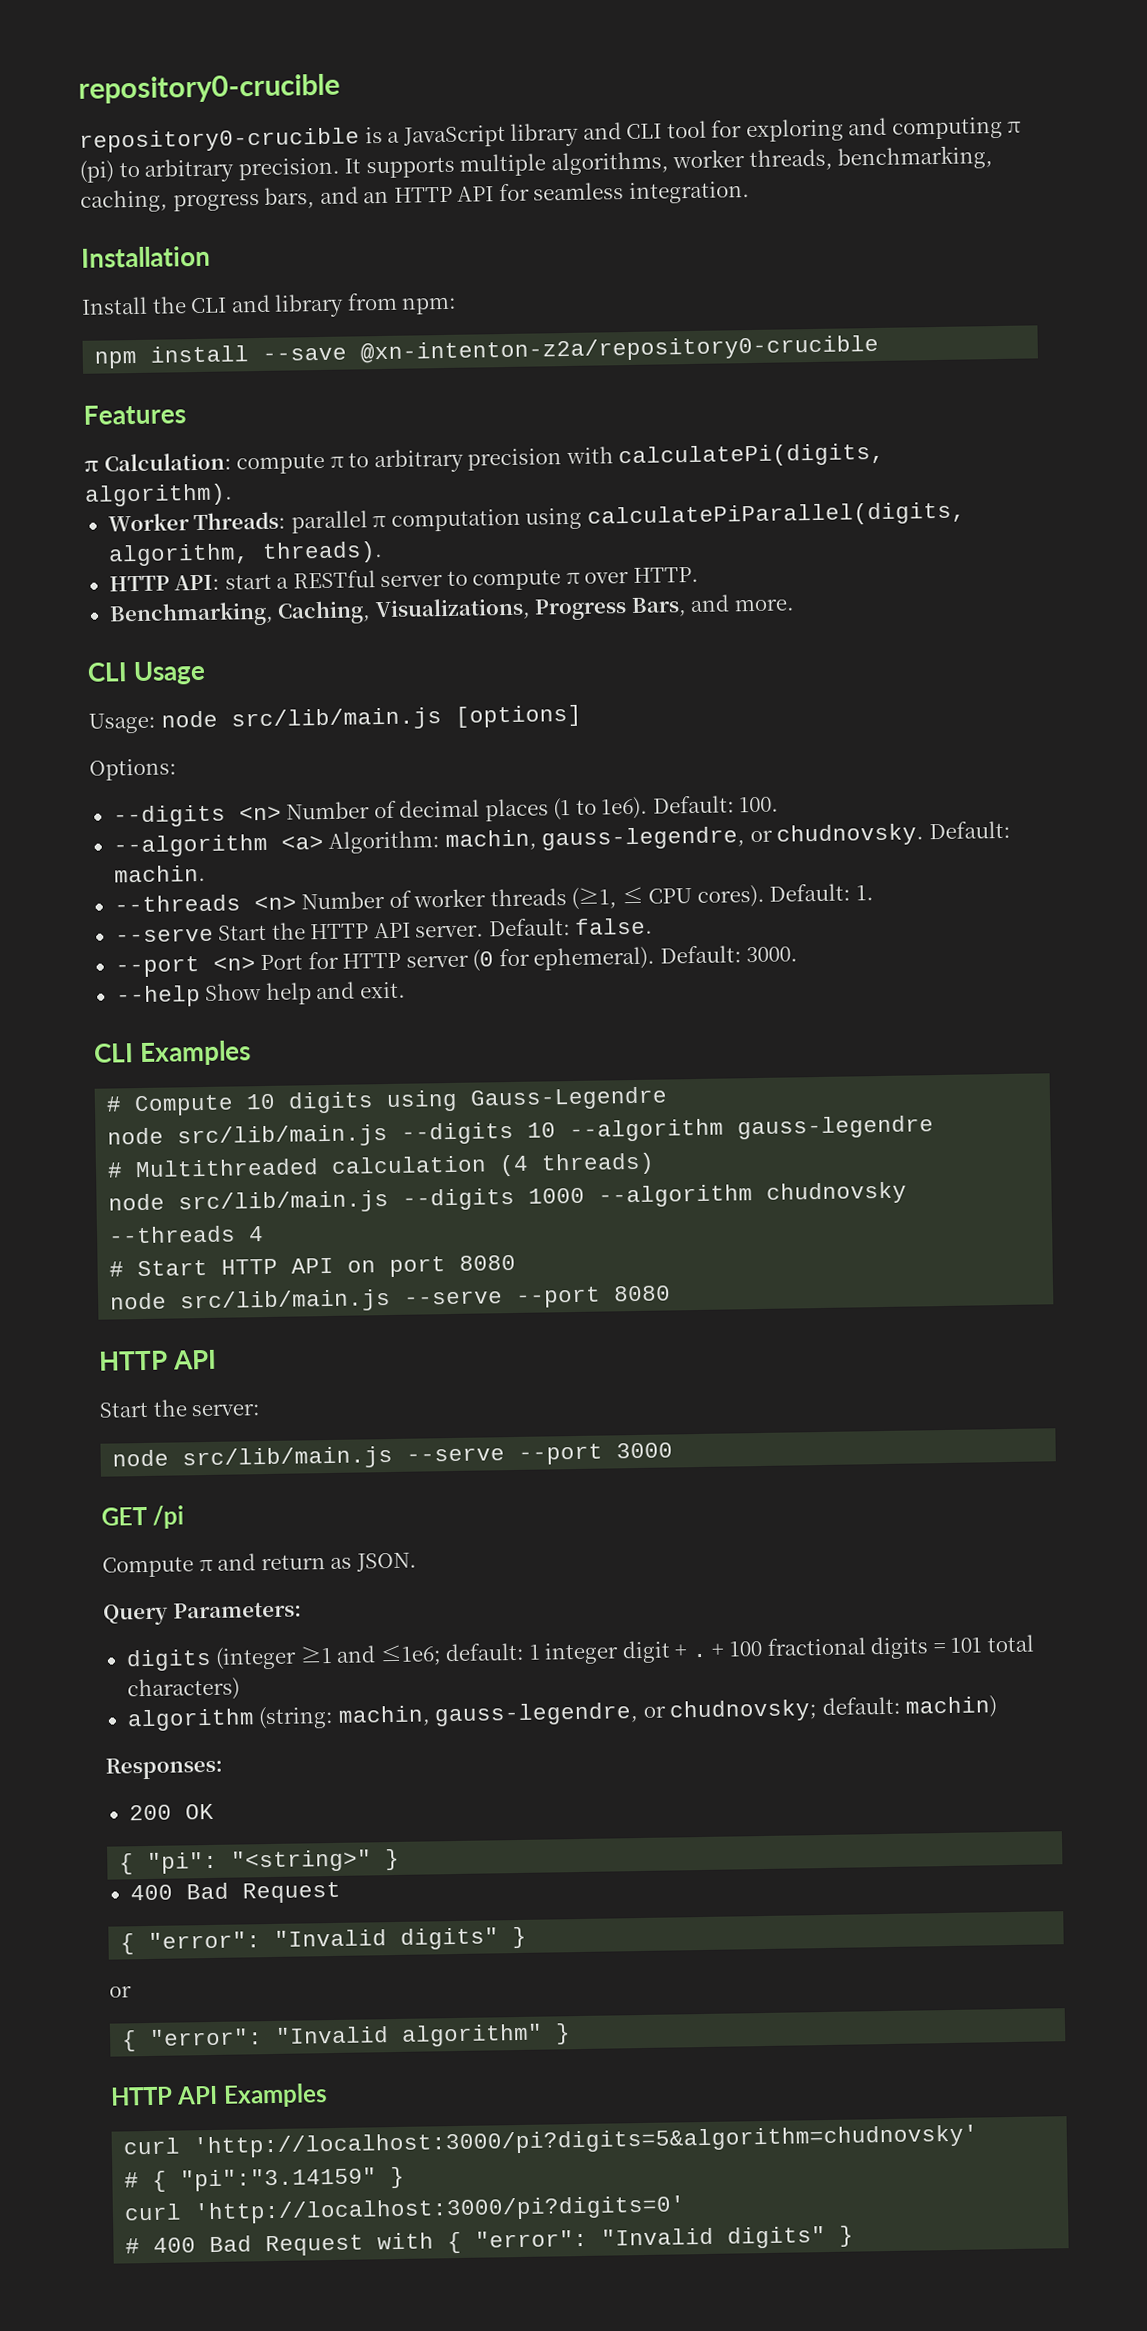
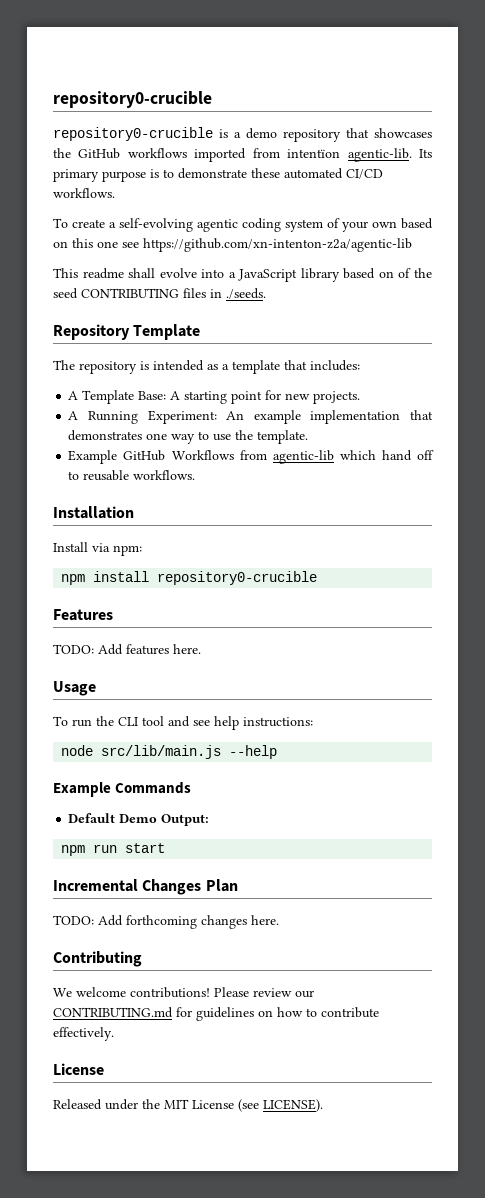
[402,116,1022,148] [79,145,994,183] [80,181,750,213] [81,245,211,268] [81,292,398,318] JavaScript library and CLI tool for exploring and computing π (pi) to arbitrary precision. It supports multiple algorithms, worker threads, benchmarking, caching, progress bars, and an HTTP API for seamless integration. // Installation // Install the CLI and library from -> [246,128,432,142] [53,148,432,162] [53,168,383,182] [53,188,115,198] [53,218,433,232] [53,238,412,252] [53,268,432,282] [53,288,266,299] [53,324,201,340] [53,360,360,374] [68,390,361,404] [68,410,434,424] [68,430,309,444] [68,450,434,464] [68,470,196,481] [53,506,134,519] [53,542,110,552] demo repository that showcases the GitHub workflows imported from intentïon agentic‑lib. Its primary purpose is to demonstrate these automated CI/CD workflows. // To create a self-evolving agentic coding system of your own based on this one see https://github.com/xn-intenton-z2a/agentic-lib // This readme shall evolve into a JavaScript library based on of the seed CONTRIBUTING files in ./seeds. // Repository Template // The repository is intended as a template that includes: // A Template Base: A starting point for new projects. // A Running Experiment: An example implementation that demonstrates one way to use the template. // Example GitHub Workflows from agentic‑lib which hand off to reusable workflows. // Installation // Install via
[262,334,880,365] --save @xn-intenton-z2a/repository0-crucible -> [157,571,318,585] repository0-crucible
[84,442,886,475] [84,483,233,507] [107,501,966,534] [107,541,383,567] [108,566,699,592] [108,594,795,628] [87,660,207,686] [88,704,582,734] [89,758,177,781] [112,795,780,828] [112,820,1011,858] [113,864,206,883] [113,883,874,913] [114,917,654,943] [114,945,799,978] [115,981,406,1008] [93,1040,252,1067] [106,1086,669,1117] [107,1115,935,1149] [107,1152,656,1178] [108,1181,908,1215] [108,1225,265,1244] [109,1254,517,1277] [110,1285,672,1314] [98,1349,218,1371] [99,1399,262,1418] [112,1442,674,1471] [101,1505,185,1529] [102,1552,417,1578] [103,1601,302,1626] [125,1634,1034,1672] [126,1677,240,1702] [126,1695,999,1732] [105,1756,223,1780] [128,1803,214,1821] [119,1848,401,1875] [129,1881,341,1904] [120,1926,528,1955] [109,1985,132,1998] [121,2023,572,2052] [110,2083,328,2108] [123,2124,979,2159] [124,2166,406,2192] [124,2195,687,2225] [125,2225,855,2257] π Calculation: compute π to arbitrary precision with calculatePi(digits, algorithm). // Worker Threads: parallel π computation using calculatePiParallel(digits, algorithm, threads). // HTTP API: start a RESTful server to compute π over HTTP. // Benchmarking, Caching, Visualizations, Progress Bars, and more. // CLI Usage // Usage: node src/lib/main.js [options] // Options: // --digits <n> Number of decimal places (1 to 1e6). Default: 100. // --algorithm <a> Algorithm: machin, gauss-legendre, or chudnovsky. Default: machin. // --threads <n> Number of worker threads (≥1, ≤ CPU cores). Default: 1. // --serve Start the HTTP API server. Default: false. // --port <n> Port for HTTP server (0 for ephemeral). Default: 3000. // --help Show help and exit. // CLI Examples // # Compute 10 digits using Gauss-Legendre // node src/lib/main.js --digits 10 --algorithm gauss-legendre // # Multithreaded calculation (4 threads) // node src/lib/main.js --digits 1000 --algorithm chudnovsky --threads 4 // # Start HTTP API on port 8080 // node src/lib/main.js --serve --port 8080 // HTTP API // Start the server: // node src/lib/main.js --serve --port 3000 // GET /pi // Compute π and return as JSON. // Query Parameters: // digits (integer ≥1 and ≤1e6; default: 1 integer digit + . + 100 fractional digits = 101 total characters) // algorithm (string: machin, gauss-legendre, or chudnovsky; default: machin) // Responses: // 200 OK // { "pi": "<string>" } // 400 Bad Request // { "error": "Invalid digits" } // or // { "error": "Invalid algorithm" } // HTTP API Examples // curl 'http://localhost:3000/pi?digits=5&algorithm=chudnovsky' // # { "pi":"3.14159" } // curl 'http://localhost:3000/pi?digits=0' // # 400 Bad Request with { "error": "Invalid digits" } -> [53,644,201,655] [53,681,96,696] [53,716,313,730] [61,745,278,759] [53,782,192,797] [68,813,210,826] [61,843,166,856] [53,879,238,895] [53,915,279,929] [53,951,142,967] [53,987,314,998] [53,1007,379,1021] [53,1027,114,1041] [53,1063,104,1075] [53,1099,323,1112] TODO: Add features here. // Usage // To run the CLI tool and see help instructions: // node src/lib/main.js --help // Example Commands // Default Demo Output: // npm run start // Incremental Changes Plan // TODO: Add forthcoming changes here. // Contributing // We welcome contributions! Please review our CONTRIBUTING.md for guidelines on how to contribute effectively. // License // Released under the MIT License (see LICENSE).

